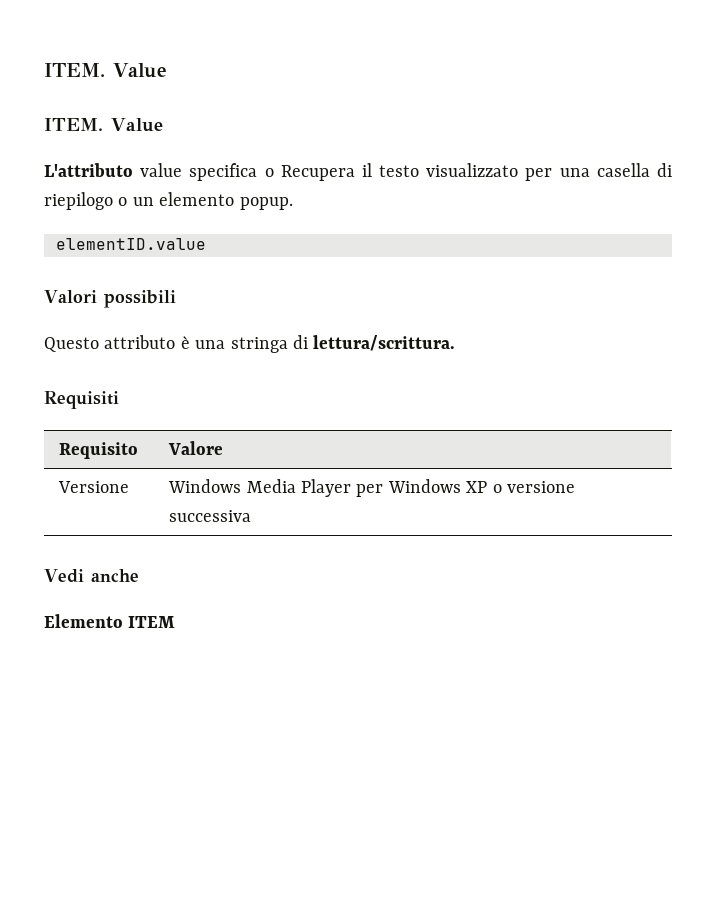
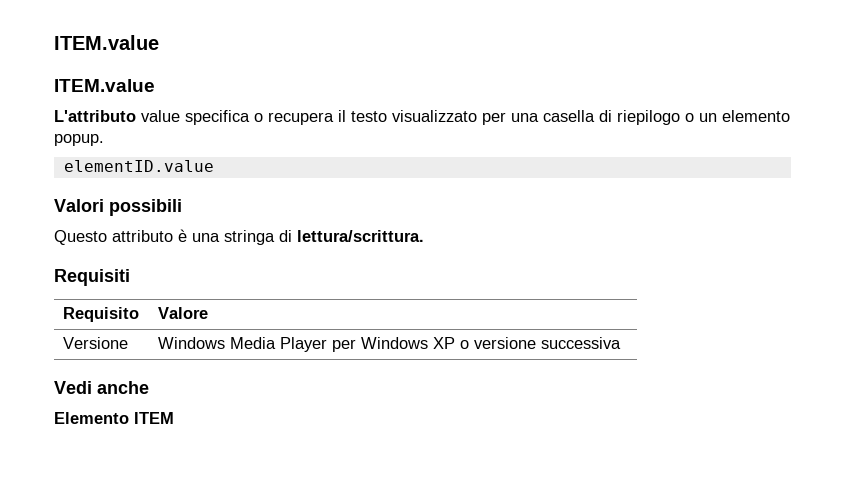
[44,63,167,78] [44,118,163,132] ITEM. Value // ITEM. Value -> [54,35,159,50] [54,79,155,92] ITEM.value // ITEM.value
[280,165,355,181] Recupera -> [268,112,334,125] recupera

